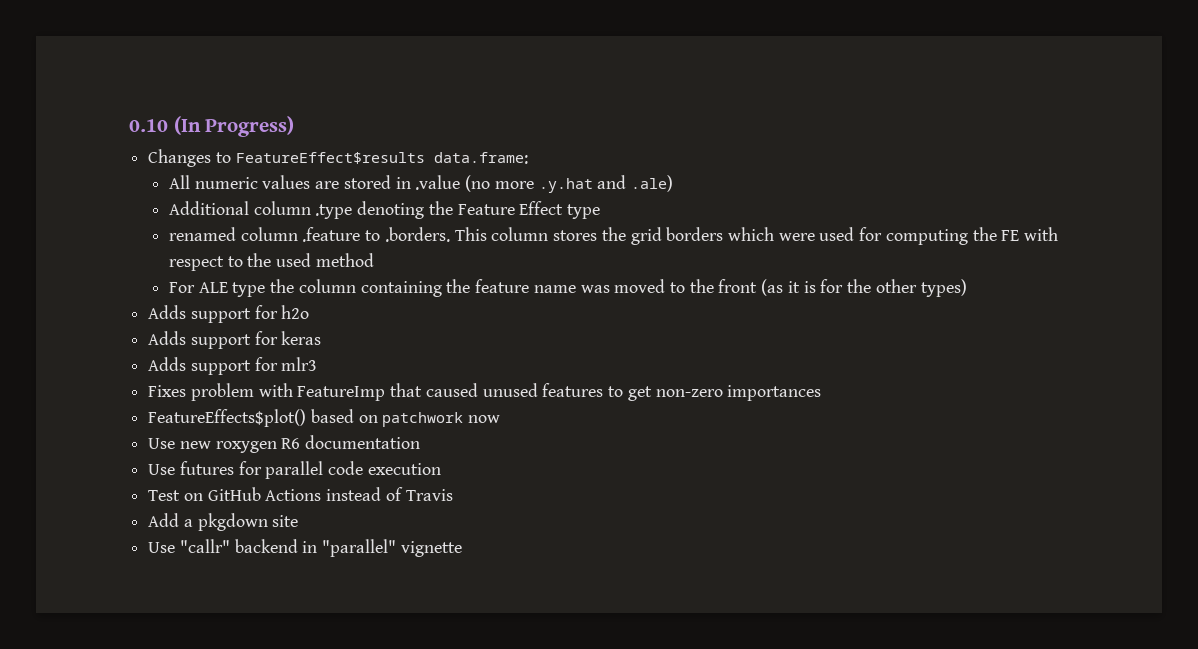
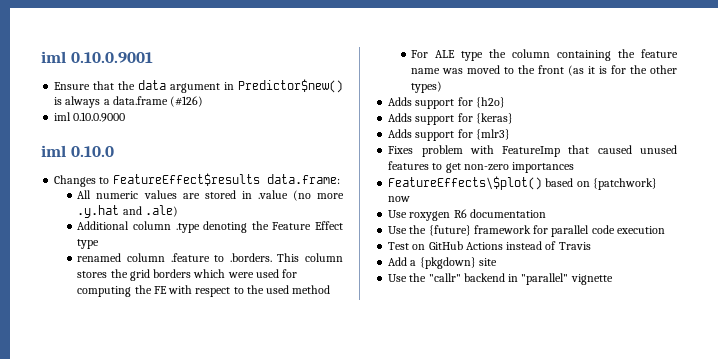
[129,116,295,137] 0.10 (In Progress) -> [41,51,153,63] [54,79,343,93] [54,96,204,108] [54,112,126,122] [41,145,114,157] iml 0.10.0.9001 // Ensure that the data argument in Predictor$new() is always a data.frame (#126) // iml 0.10.0.9000 // iml 0.10.0
[281,305,310,319] [148,331,322,349] [148,357,318,375] h2o // Adds support for keras // Adds support for mlr3 -> [475,97,505,108] [388,113,513,125] [388,129,510,141] {h2o} // Adds support for {keras} // Adds support for {mlr3}
[148,409,307,427] FeatureEffects$plot() -> [388,176,543,190] FeatureEffects\$plot()
[382,412,464,427] patchwork -> [592,178,657,190] {patchwork}
[179,441,211,449] new -> (408, 214) none
[179,461,234,475] futures -> [409,225,531,236] the {future} framework
[197,513,268,531] pkgdown -> [419,257,476,269] {pkgdown}
(176, 547) none -> [409,273,427,282] the

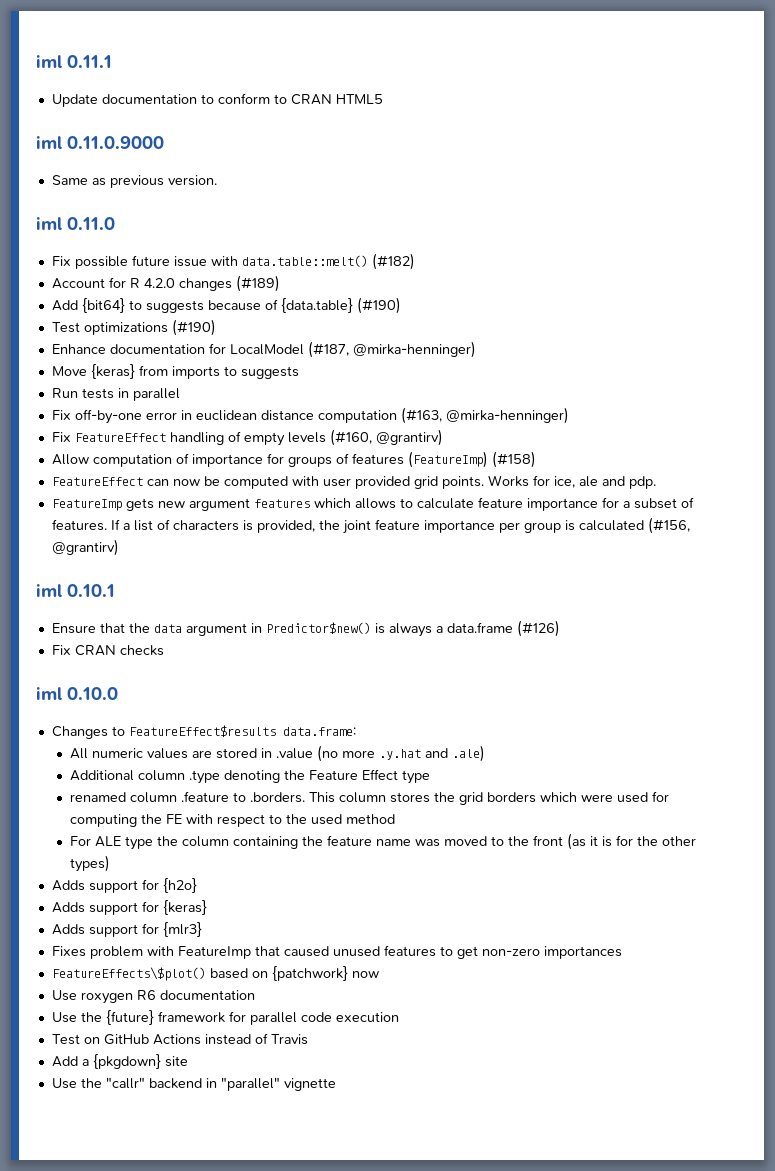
[41,51,153,63] iml 0.10.0.9001 -> [36,55,112,68] [51,93,383,107] [36,136,164,149] [51,175,217,188] [36,217,115,230] [51,253,415,270] [51,275,280,292] [51,297,401,314] [51,319,216,336] [51,341,476,358] [51,364,299,379] [51,388,180,401] [51,407,569,424] [51,429,443,446] [51,451,536,468] [51,475,656,489] [51,497,694,511] [51,517,690,534] [51,539,119,556] [36,584,115,597] iml 0.11.1 // Update documentation to conform to CRAN HTML5 // iml 0.11.0.9000 // Same as previous version. // iml 0.11.0 // Fix possible future issue with data.table::melt() (#182) // Account for R 4.2.0 changes (#189) // Add {bit64} to suggests because of {data.table} (#190) // Test optimizations (#190) // Enhance documentation for LocalModel (#187, @mirka-henninger) // Move {keras} from imports to suggests // Run tests in parallel // Fix off-by-one error in euclidean distance computation (#163, @mirka-henninger) // Fix FeatureEffect handling of empty levels (#160, @grantirv) // Allow computation of importance for groups of features (FeatureImp) (#158) // FeatureEffect can now be computed with user provided grid points. Works for ice, ale and pdp. // FeatureImp gets new argument features which allows to calculate feature importance for a subset of features. If a list of characters is provided, the joint feature importance per group is calculated (#156, @grantirv) // iml 0.10.1
[54,112,126,122] iml 0.10.0.9000 -> [51,645,164,656] Fix CRAN checks

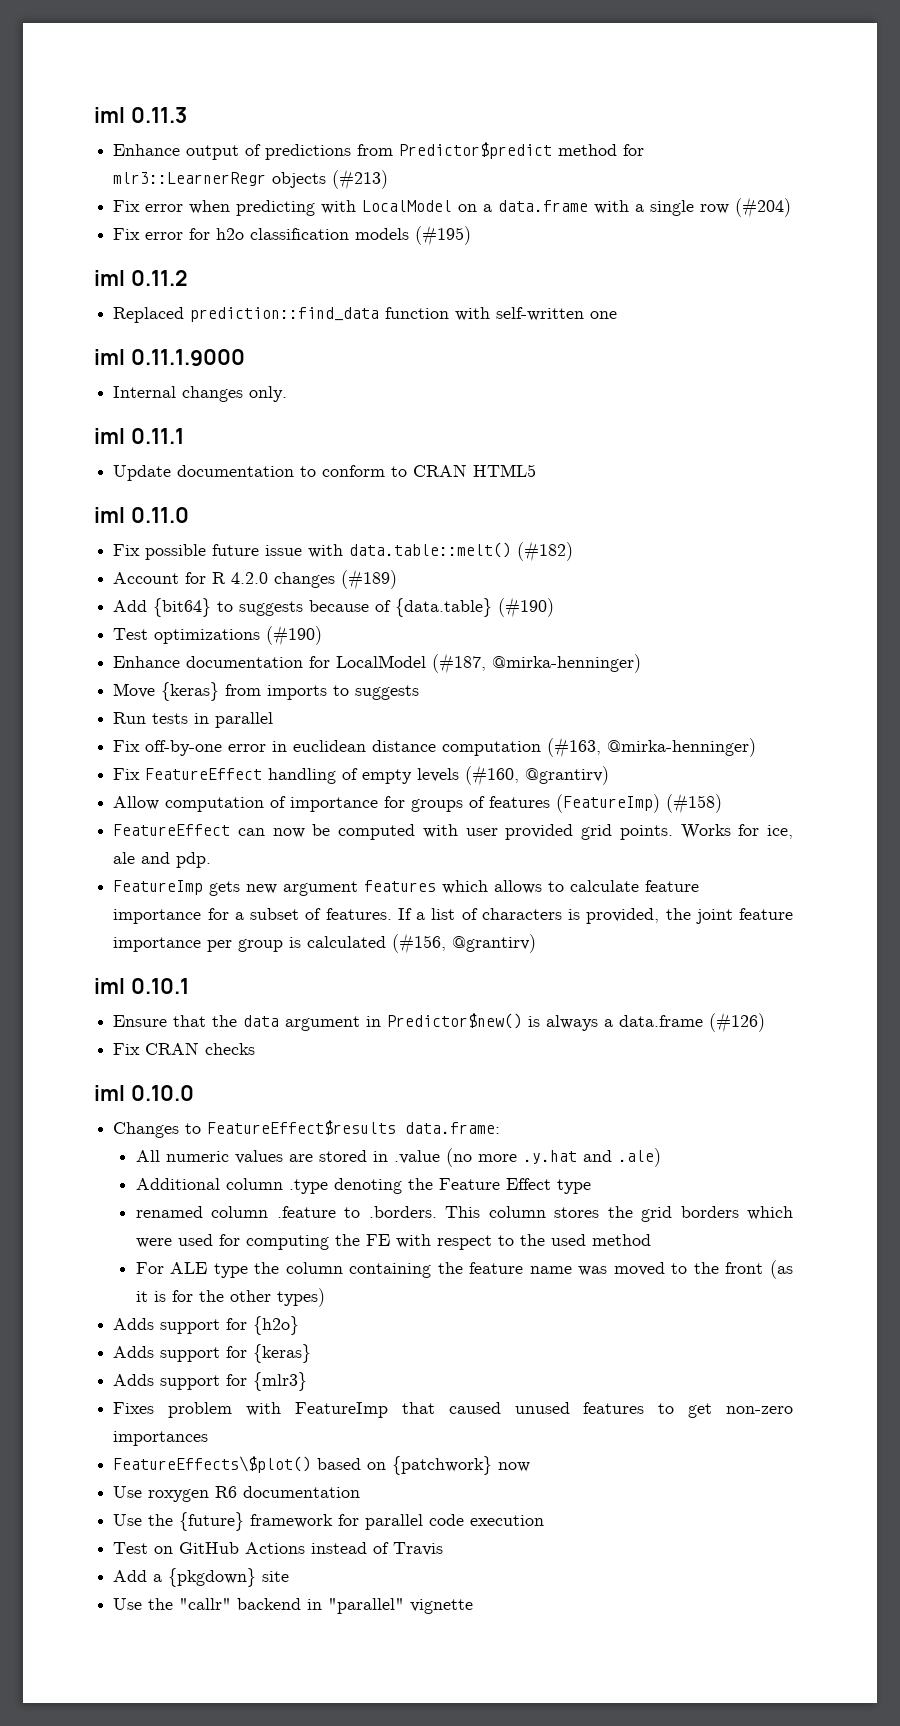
[36,55,62,68] iml -> [94,107,187,123] [113,142,645,160] [113,169,389,190] [113,197,792,218] [113,225,472,246] [94,270,188,286] [113,307,618,323] [94,349,245,366] [113,386,288,402] [94,428,125,444] iml 0.11.3 // Enhance output of predictions from Predictor$predict method for mlr3::LearnerRegr objects (#213) // Fix error when predicting with LocalModel on a data.frame with a single row (#204) // Fix error for h2o classification models (#195) // iml 0.11.2 // Replaced prediction::find_data function with self-written one // iml 0.11.1.9000 // Internal changes only. // iml
[36,136,164,149] [51,175,217,188] // iml 0.11.0.9000 // Same as previous version. -> (537, 470) none

